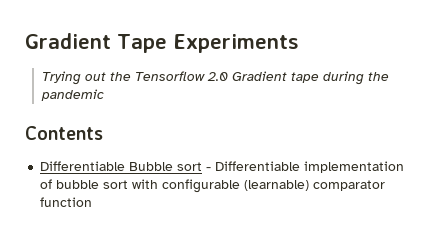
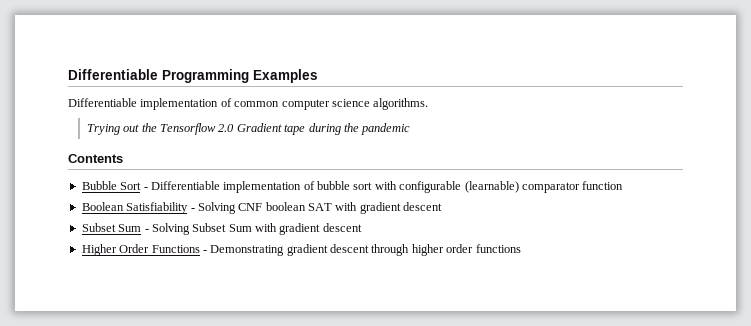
[25,33,299,53] Gradient Tape Experiments -> [68,69,318,83] [68,98,429,110] Differentiable Programming Examples // Differentiable implementation of common computer science algorithms.
[40,161,203,171] Differentiable Bubble sort -> [81,181,142,190] Bubble Sort
(93, 202) none -> [81,202,443,214] [81,223,362,235] [81,244,521,256] // Boolean Satisfiability - Solving CNF boolean SAT with gradient descent // Subset Sum - Solving Subset Sum with gradient descent // Higher Order Functions - Demonstrating gradient descent through higher order functions

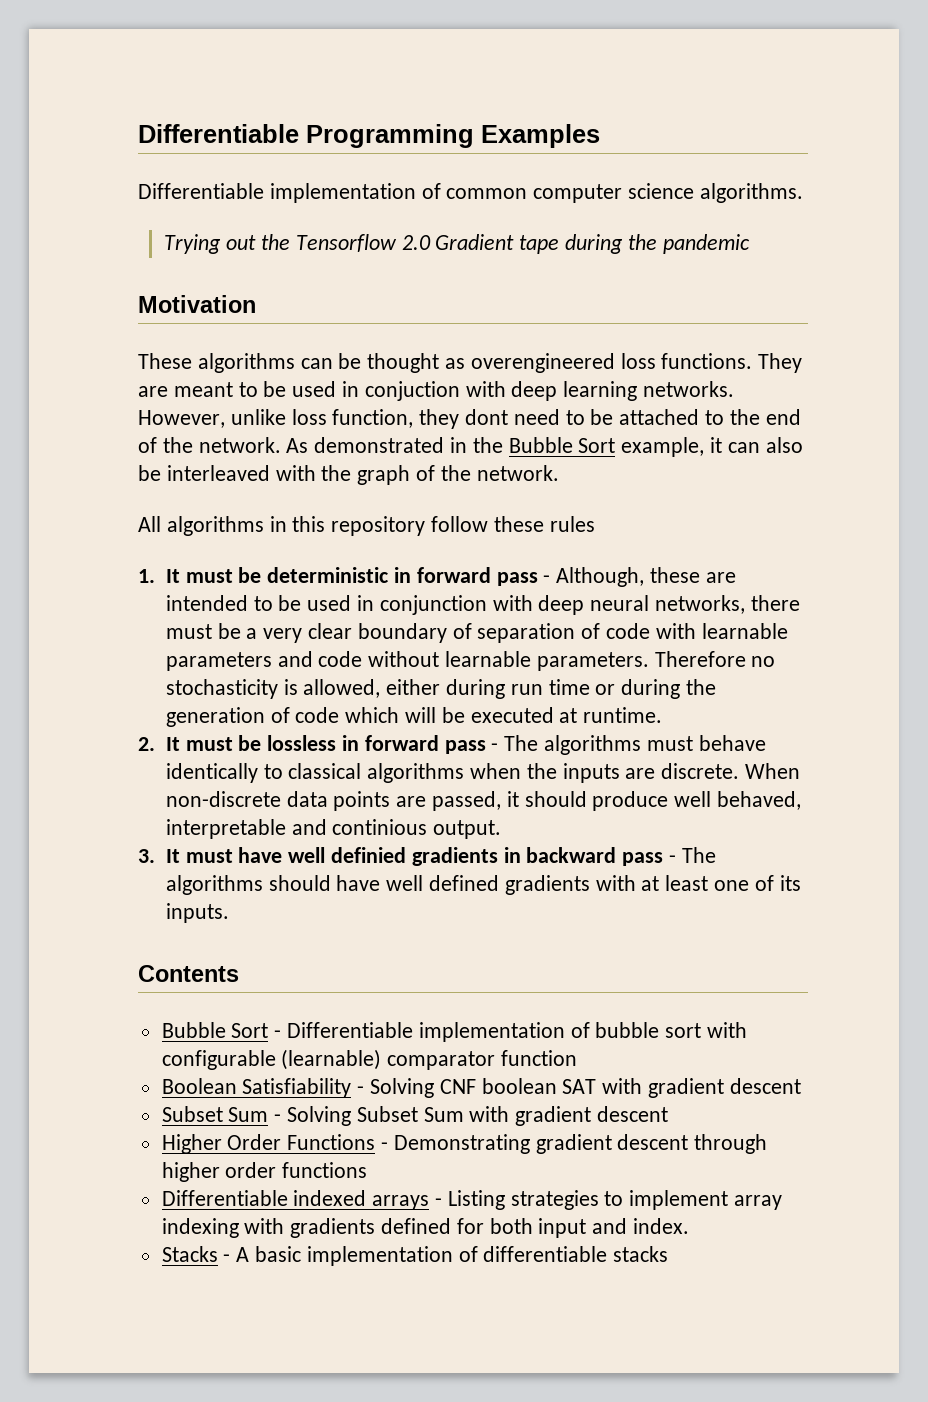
(411, 129) none -> [138,295,256,313] [138,353,803,373] [138,381,735,401] [138,409,801,429] [138,437,803,457] [138,465,559,485] [138,516,595,536] [138,567,736,587] [165,595,800,615] [165,623,788,643] [165,651,776,671] [165,679,716,699] [165,707,663,727] [138,735,766,755] [165,763,800,783] [165,791,801,811] [165,819,502,839] [138,847,716,866] [165,875,801,895] [165,903,229,923] // Motivation // These algorithms can be thought as overengineered loss functions. They are meant to be used in conjuction with deep learning networks. However, unlike loss function, they dont need to be attached to the end of the network. As demonstrated in the Bubble Sort example, it can also be interleaved with the graph of the network. // All algorithms in this repository follow these rules // 1. It must be deterministic in forward pass - Although, these are intended to be used in conjunction with deep neural networks, there must be a very clear boundary of separation of code with learnable parameters and code without learnable parameters. Therefore no stochasticity is allowed, either during run time or during the generation of code which will be executed at runtime. // 2. It must be lossless in forward pass - The algorithms must behave identically to classical algorithms when the inputs are discrete. When non-discrete data points are passed, it should produce well behaved, interpretable and continious output. // 3. It must have well definied gradients in backward pass - The algorithms should have well defined gradients with at least one of its inputs.
(521, 248) none -> [161,1190,783,1210] [161,1218,690,1238] [161,1246,669,1266] // Differentiable indexed arrays - Listing strategies to implement array indexing with gradients defined for both input and index. // Stacks - A basic implementation of differentiable stacks

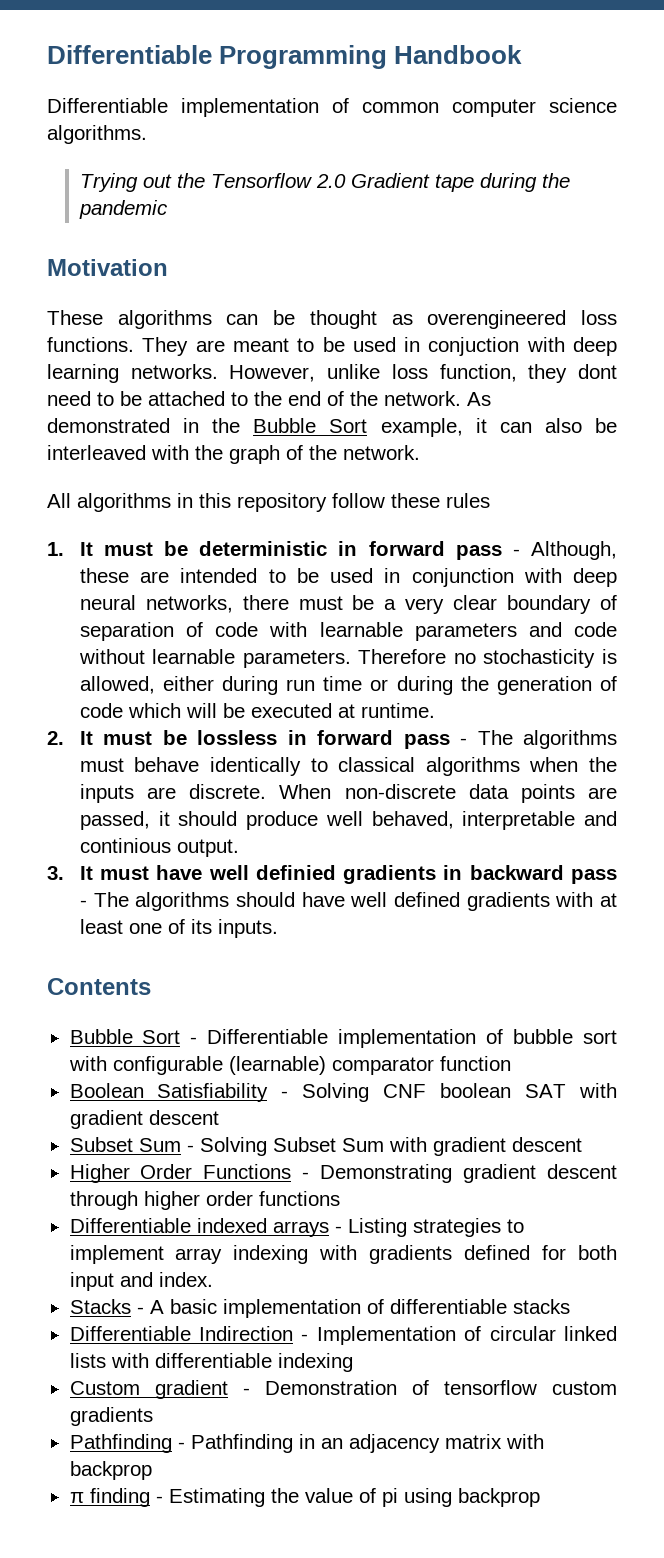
[481,124,600,148] Examples -> [394,45,523,64] Handbook
(669, 1254) none -> [69,1326,618,1345] [69,1353,353,1372] [69,1380,617,1399] [69,1407,153,1426] [69,1434,544,1453] [69,1461,152,1480] [69,1488,540,1507] // Differentiable Indirection - Implementation of circular linked lists with differentiable indexing // Custom gradient - Demonstration of tensorflow custom gradients // Pathfinding - Pathfinding in an adjacency matrix with backprop // π finding - Estimating the value of pi using backprop

